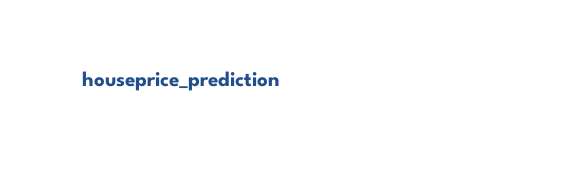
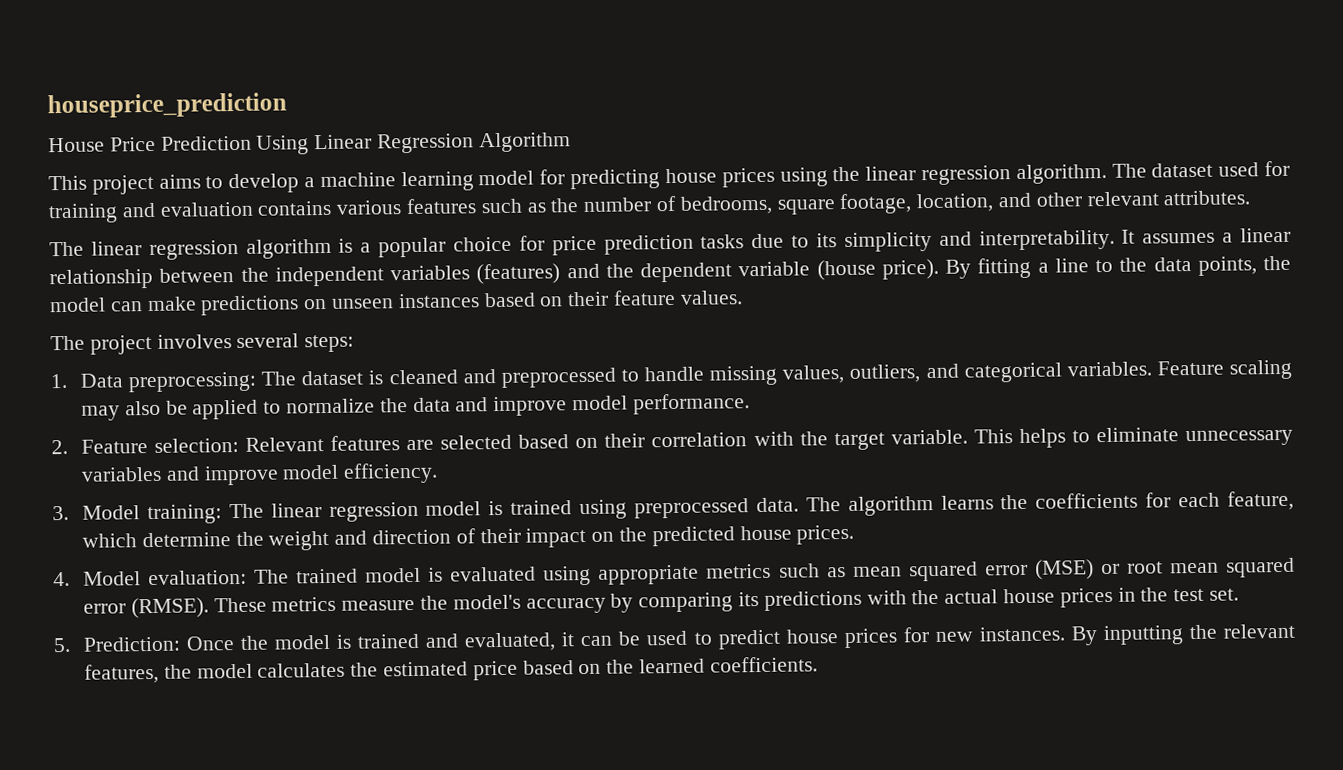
(280, 81) none -> [48,132,571,155] [48,160,1291,195] [48,190,1251,224] [49,227,1292,261] [49,255,1291,290] [49,289,743,316] [50,333,355,355] [50,359,1292,393] [80,393,750,421] [51,427,1294,455] [80,462,439,486] [52,490,1294,525] [81,524,855,551] [53,557,1295,587] [82,587,1240,619] [53,623,1295,653] [83,656,818,684] // House Price Prediction Using Linear Regression Algorithm // This project aims to develop a machine learning model for predicting house prices using the linear regression algorithm. The dataset used for training and evaluation contains various features such as the number of bedrooms, square footage, location, and other relevant attributes. // The linear regression algorithm is a popular choice for price prediction tasks due to its simplicity and interpretability. It assumes a linear relationship between the independent variables (features) and the dependent variable (house price). By fitting a line to the data points, the model can make predictions on unseen instances based on their feature values. // The project involves several steps: // 1. Data preprocessing: The dataset is cleaned and preprocessed to handle missing values, outliers, and categorical variables. Feature scaling may also be applied to normalize the data and improve model performance. // 2. Feature selection: Relevant features are selected based on their correlation with the target variable. This helps to eliminate unnecessary variables and improve model efficiency. // 3. Model training: The linear regression model is trained using preprocessed data. The algorithm learns the coefficients for each feature, which determine the weight and direction of their impact on the predicted house prices. // 4. Model evaluation: The trained model is evaluated using appropriate metrics such as mean squared error (MSE) or root mean squared error (RMSE). These metrics measure the model's accuracy by comparing its predictions with the actual house prices in the test set. // 5. Prediction: Once the model is trained and evaluated, it can be used to predict house prices for new instances. By inputting the relevant features, the model calculates the estimated price based on the learned coefficients.

